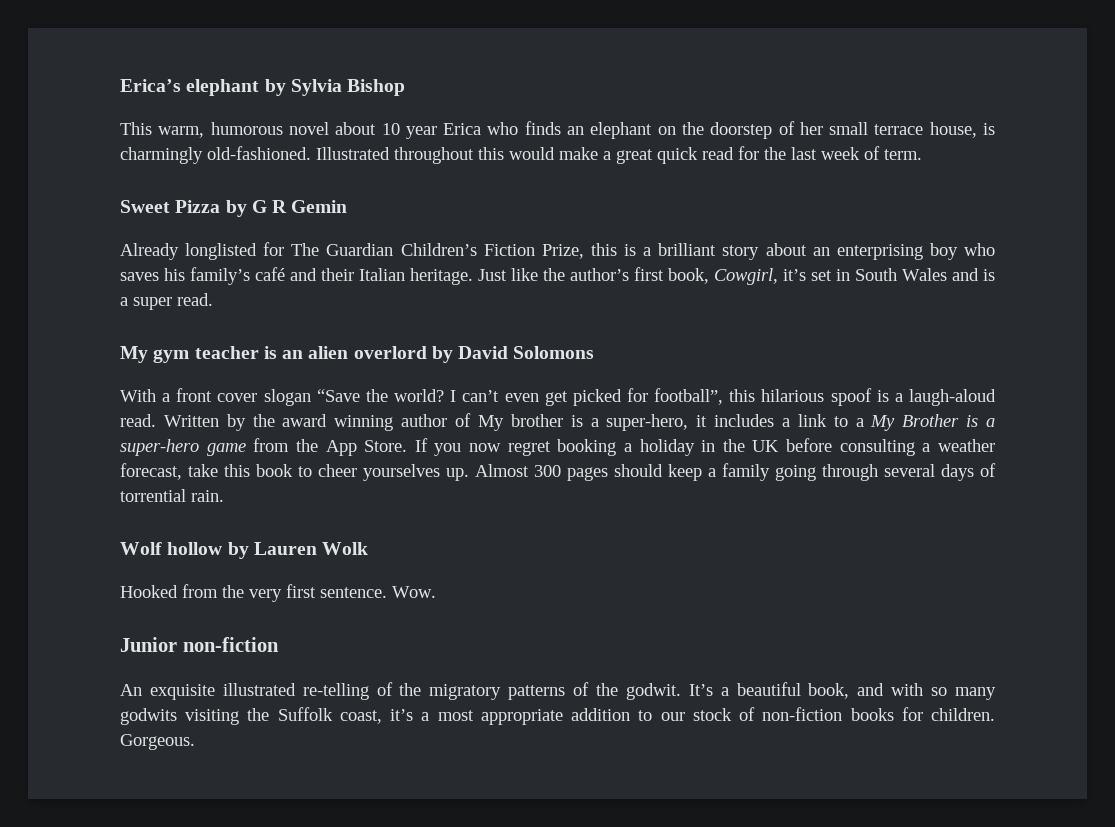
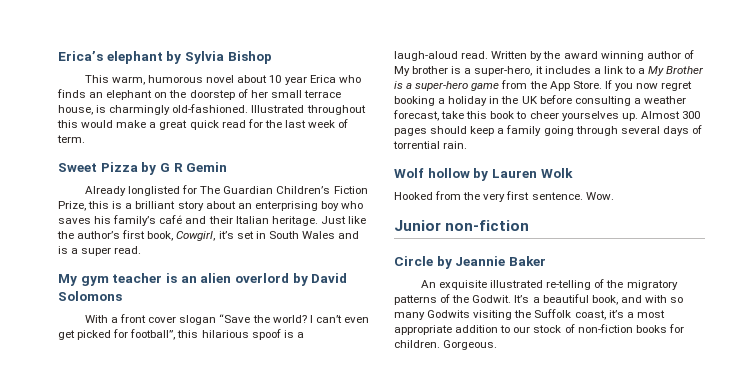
(279, 644) none -> [394,256,546,269] // Circle by Jeannie Baker
[625,683,681,700] godwit. -> [472,295,512,303] Godwit.
[120,708,177,725] godwits -> [427,310,471,318] Godwits

